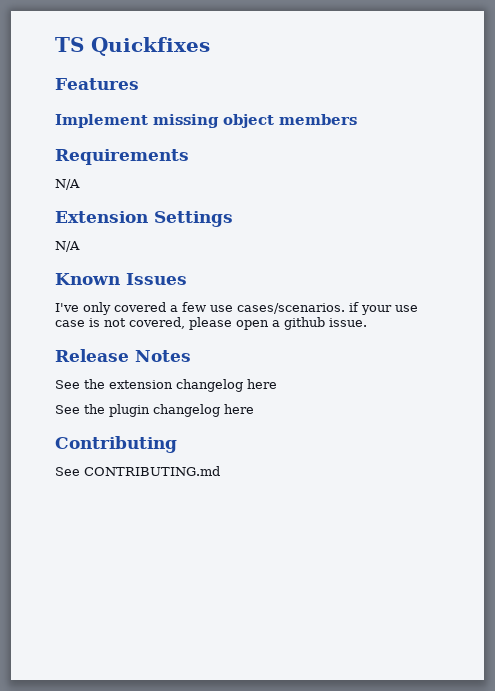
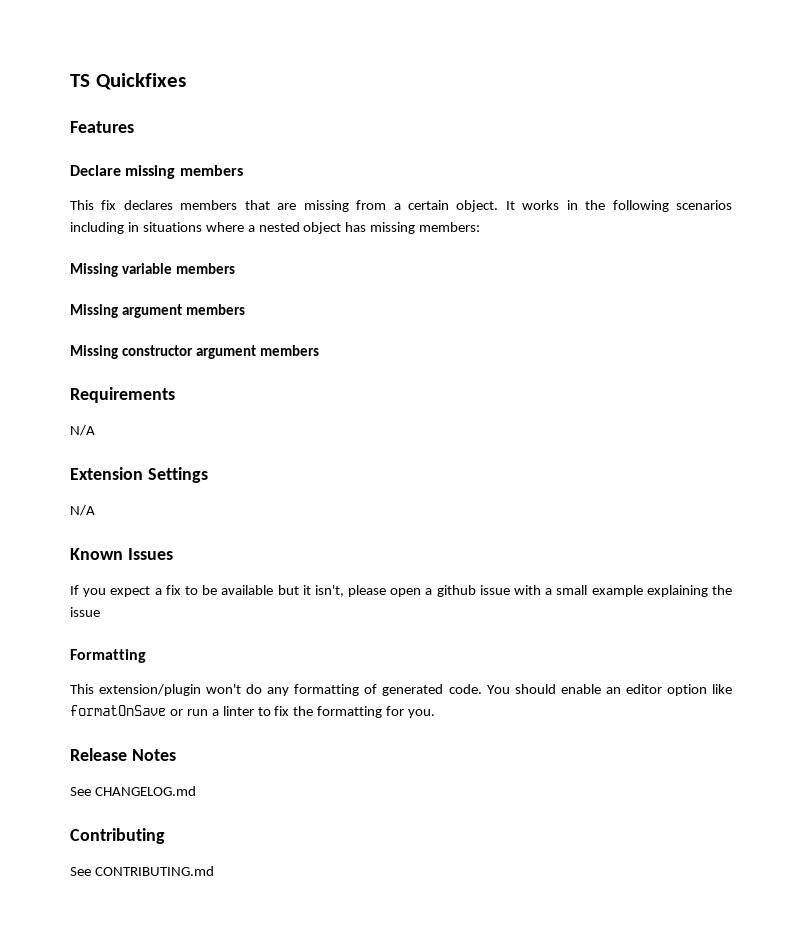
[55,114,274,128] Implement missing object -> [70,165,243,179] [70,200,732,212] [70,222,481,234] [70,263,235,277] [70,304,245,318] [70,345,256,359] Declare missing members // This fix declares members that are missing from a certain object. It works in the following scenarios including in situations where a nested object has missing members: // Missing variable members // Missing argument members // Missing constructor argument
[55,302,418,315] [55,317,367,330] [55,349,191,362] [55,379,277,392] [55,404,254,417] I've only covered a few use cases/scenarios. if your use case is not covered, please open a github issue. // Release Notes // See the extension changelog here // See the plugin changelog here -> [70,585,732,597] [70,607,100,617] [70,649,146,663] [70,684,733,696] [70,705,436,718] [70,748,176,761] [70,786,196,796] If you expect a fix to be available but it isn't, please open a github issue with a small example explaining the issue // Formatting // This extension/plugin won't do any formatting of generated code. You should enable an editor option like formatOnSave or run a linter to fix the formatting for you. // Release Notes // See CHANGELOG.md

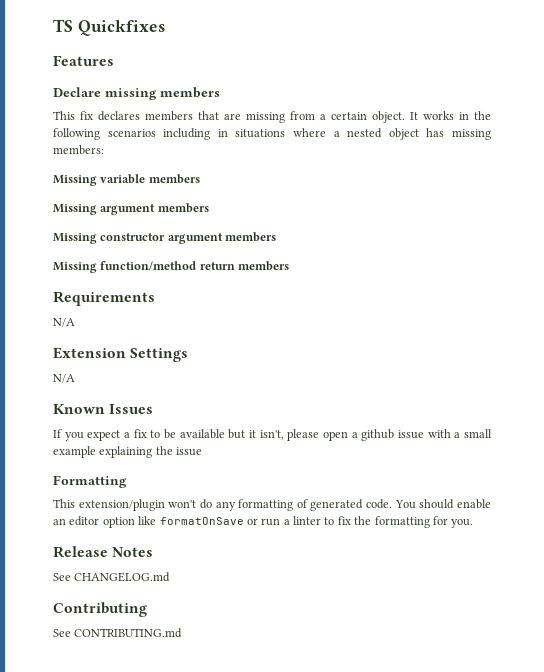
(319, 350) none -> [53,261,290,273] // Missing function/method return members

